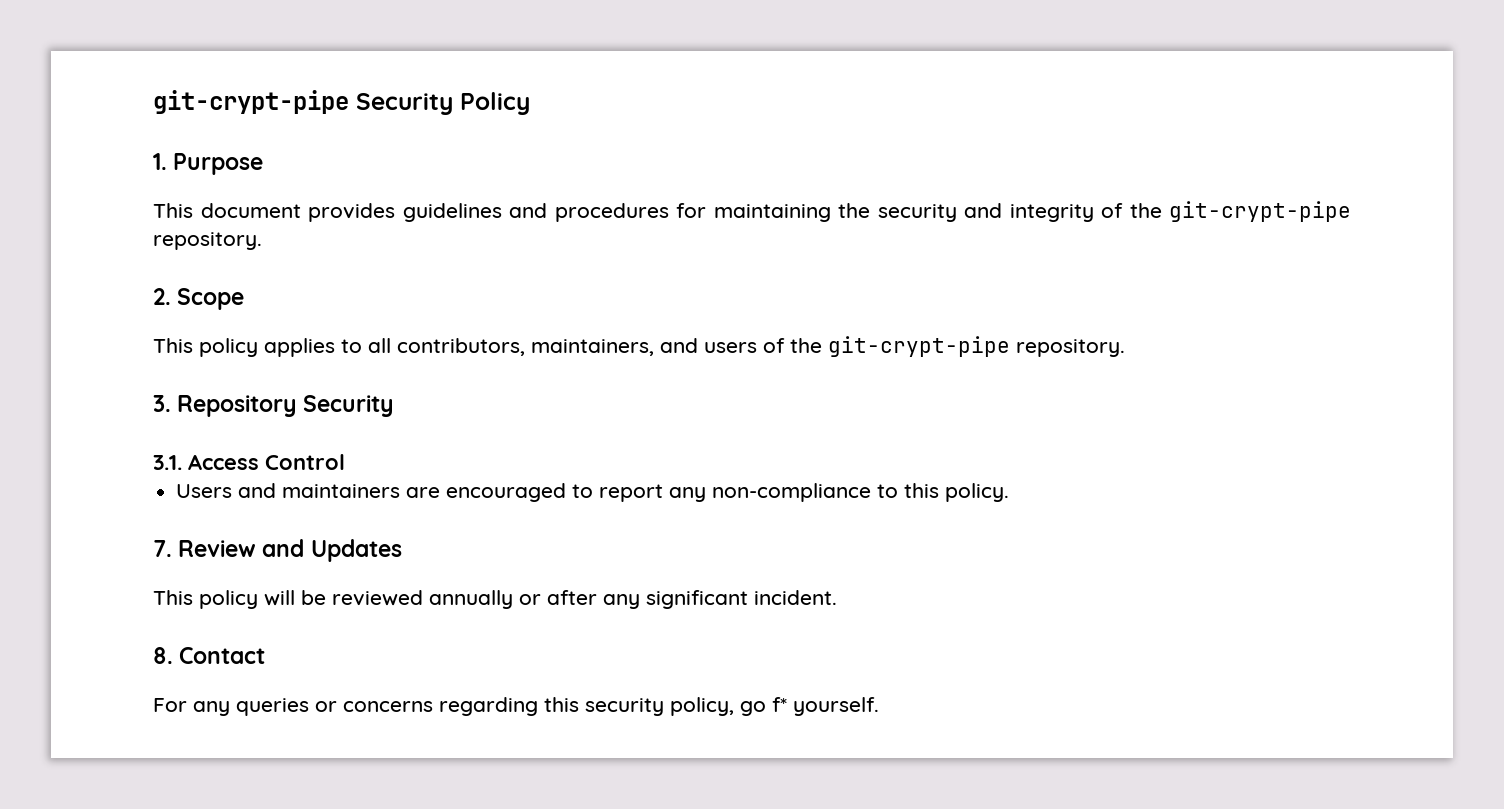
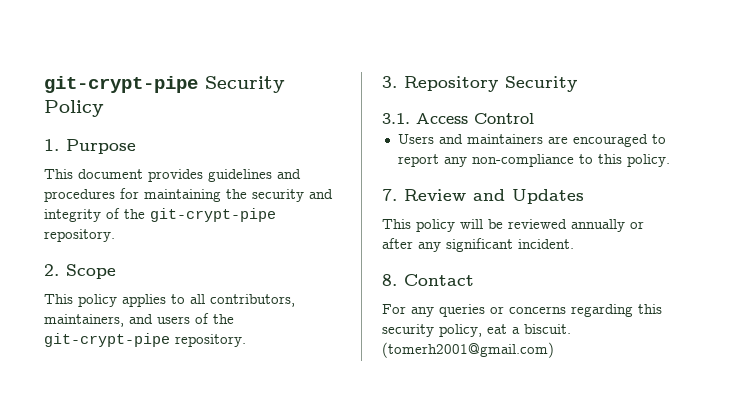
[740,697,879,716] go f* yourself. -> [487,324,571,334] [382,342,554,358] eat a biscuit. (tomerh2001@gmail.com)

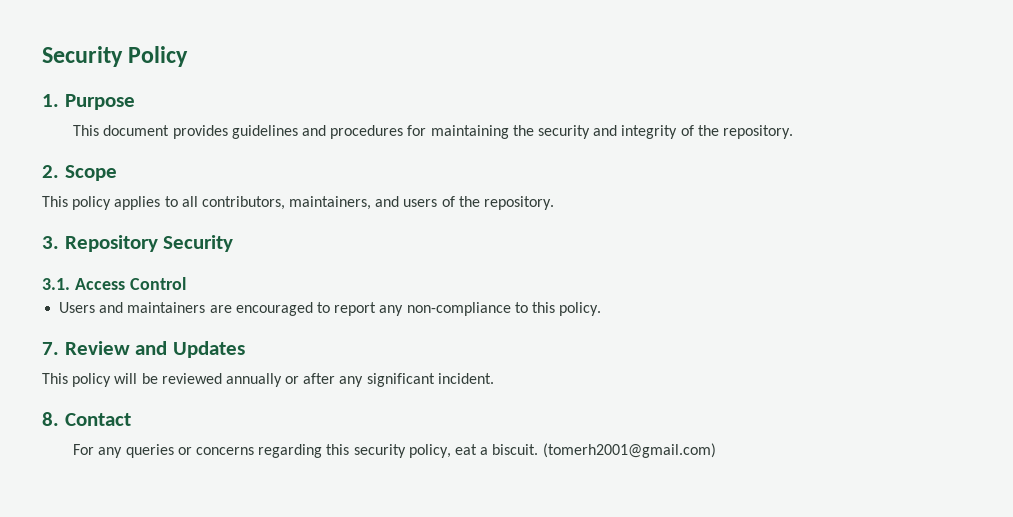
[44,76,198,93] git-crypt-pipe -> (42, 56) none
[150,208,276,222] git-crypt-pipe -> (719, 130) none
[44,333,170,347] git-crypt-pipe -> (480, 201) none

